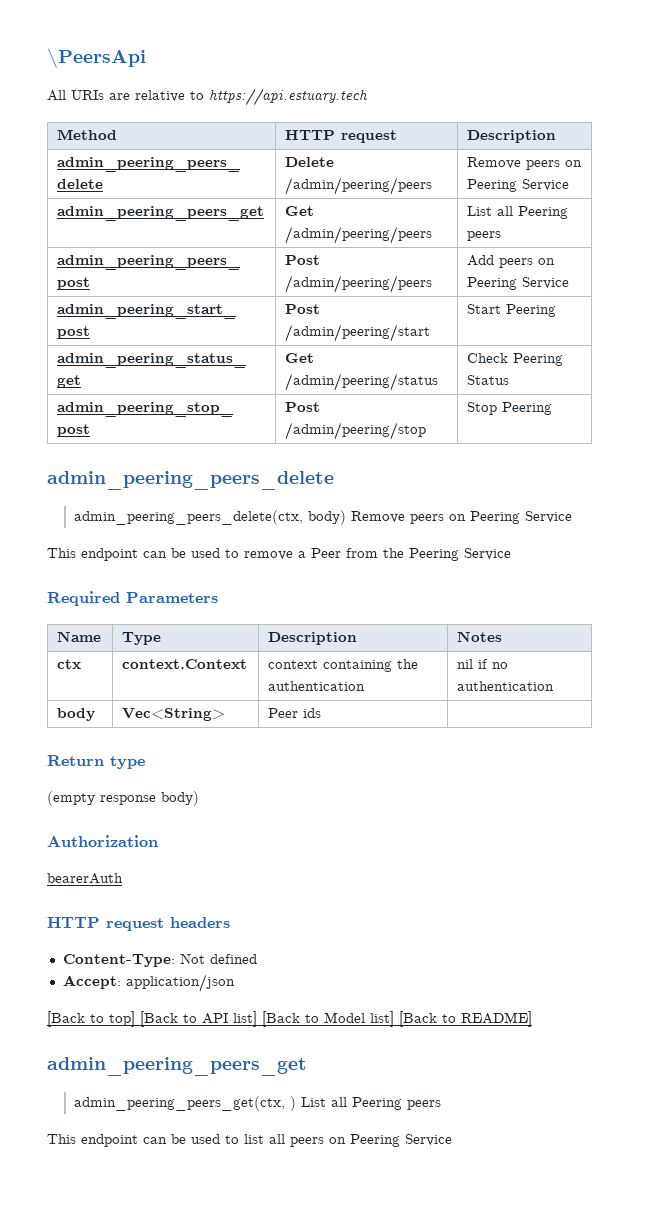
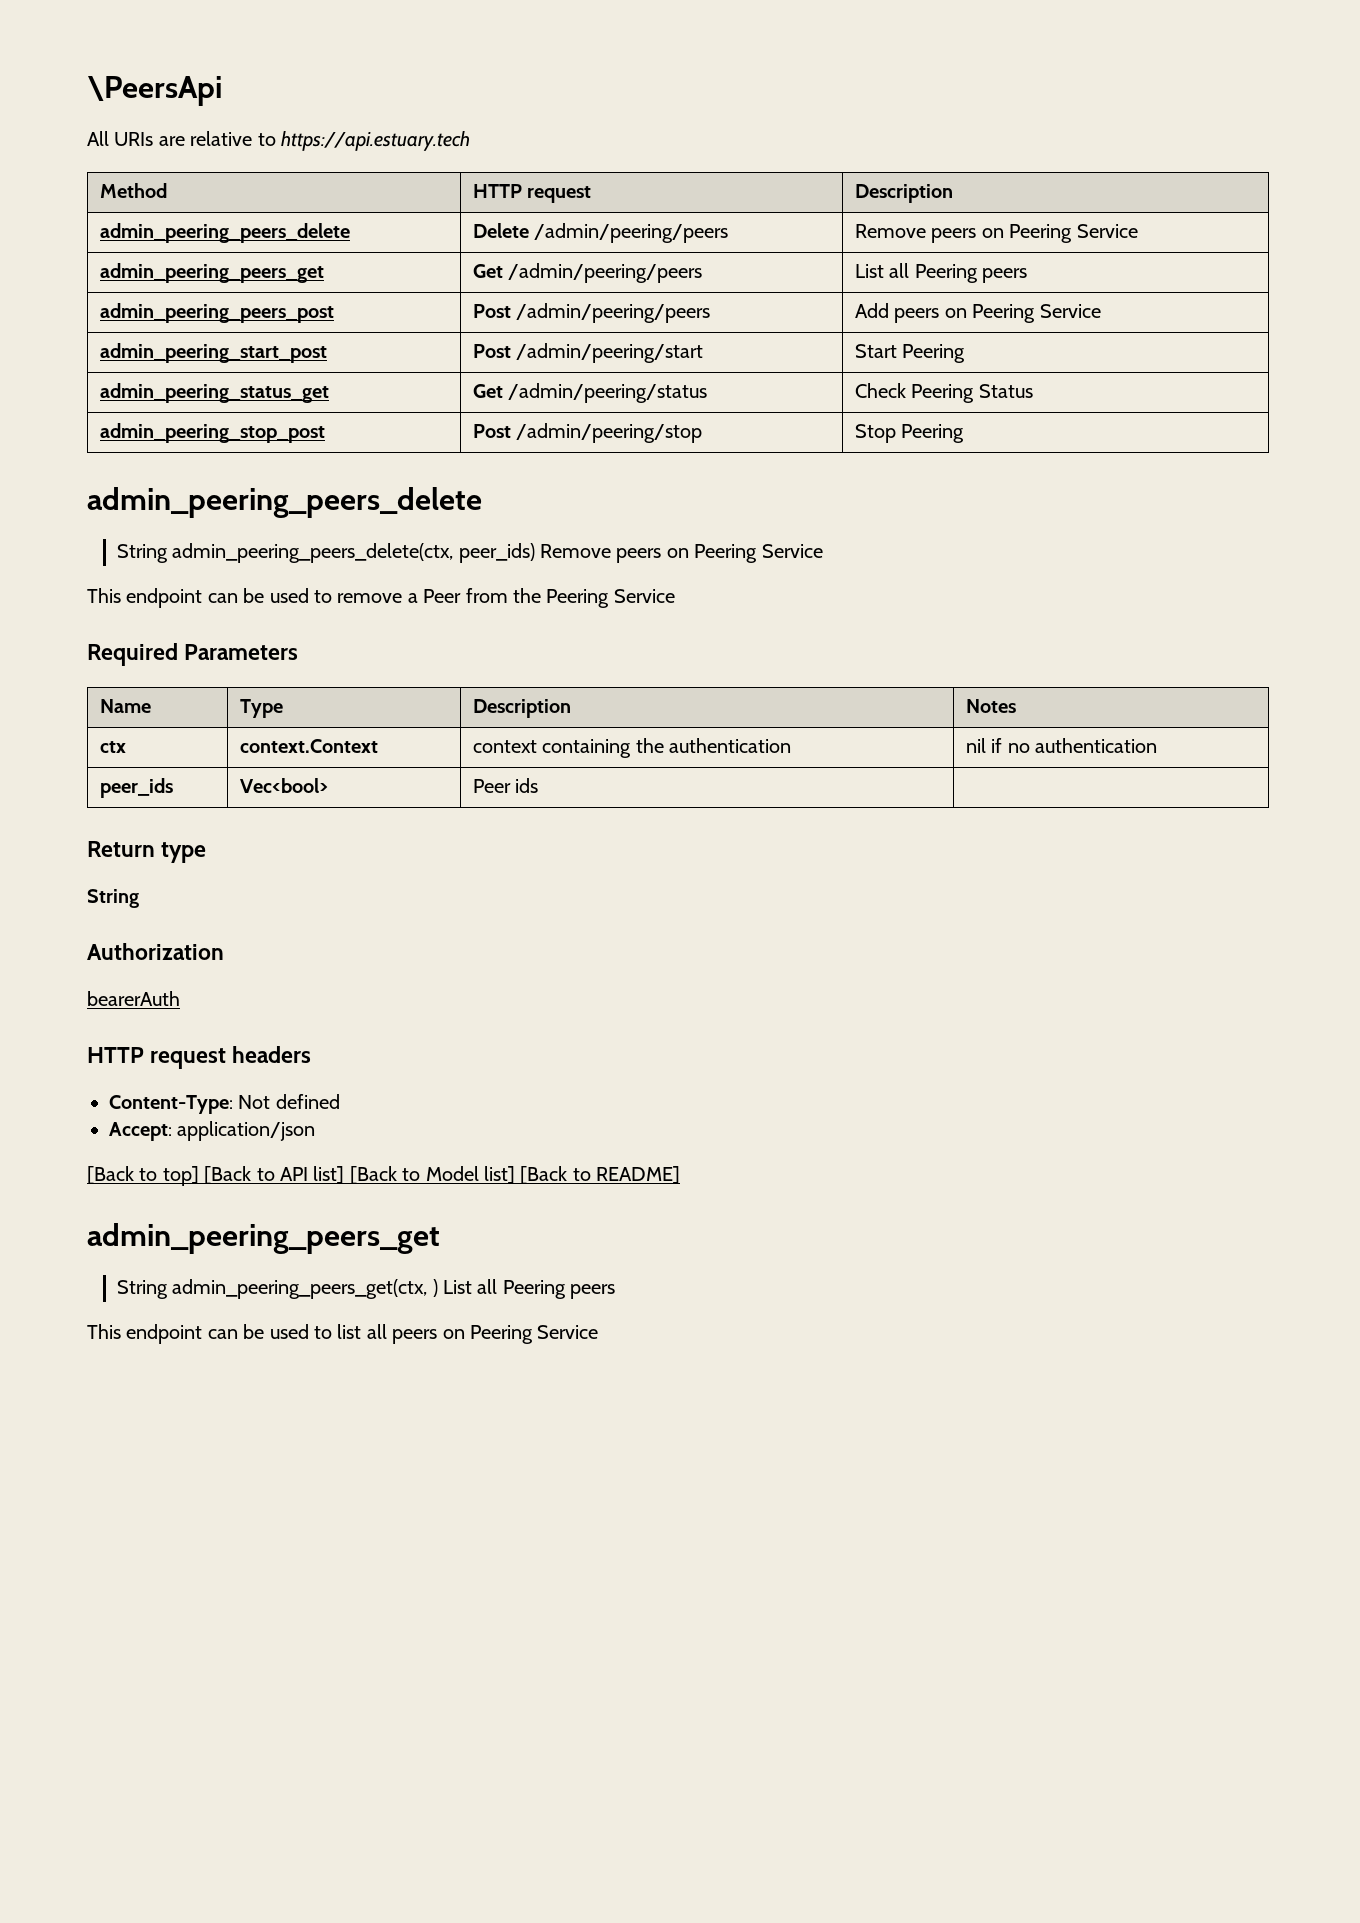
[73,510,346,525] admin_peering_peers_delete(ctx, body) -> [116,543,535,563] String admin_peering_peers_delete(ctx, peer_ids)
[57,708,96,721] [122,708,226,721] body | Vec<String> -> [99,778,173,798] [239,778,328,793] peer_ids | Vec<bool>
[47,791,199,806] (empty response body) -> [87,889,139,908] String
(307, 1066) none -> [116,1280,168,1299] String

